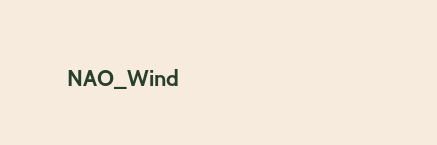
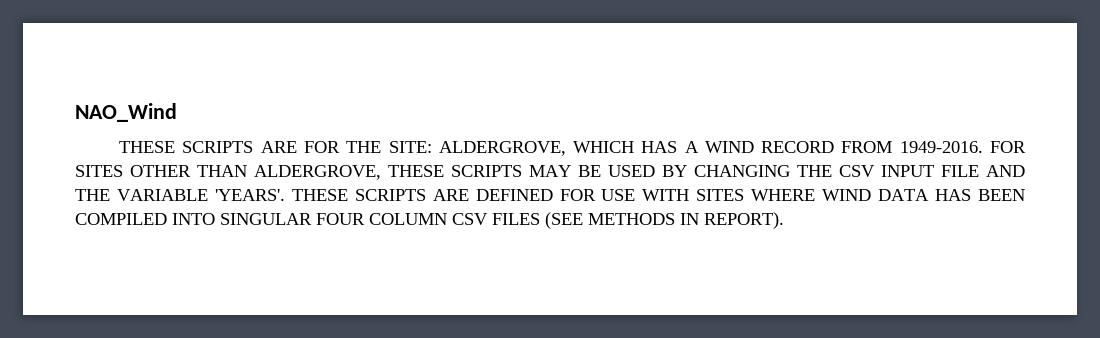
(179, 79) none -> [119,141,1026,156] [75,165,1025,180] [75,189,1025,201] [75,212,784,229] // THESE SCRIPTS ARE FOR THE SITE: ALDERGROVE, WHICH HAS A WIND RECORD FROM 1949-2016. FOR SITES OTHER THAN ALDERGROVE, THESE SCRIPTS MAY BE USED BY CHANGING THE CSV INPUT FILE AND THE VARIABLE 'YEARS'. THESE SCRIPTS ARE DEFINED FOR USE WITH SITES WHERE WIND DATA HAS BEEN COMPILED INTO SINGULAR FOUR COLUMN CSV FILES (SEE METHODS IN REPORT).

